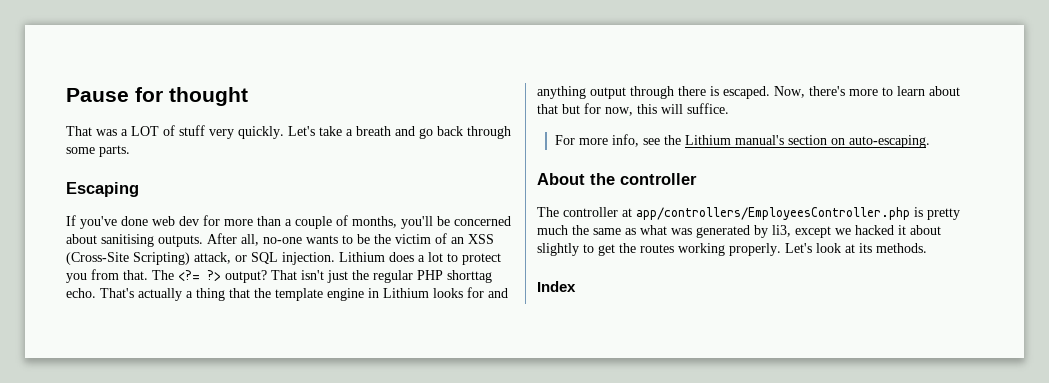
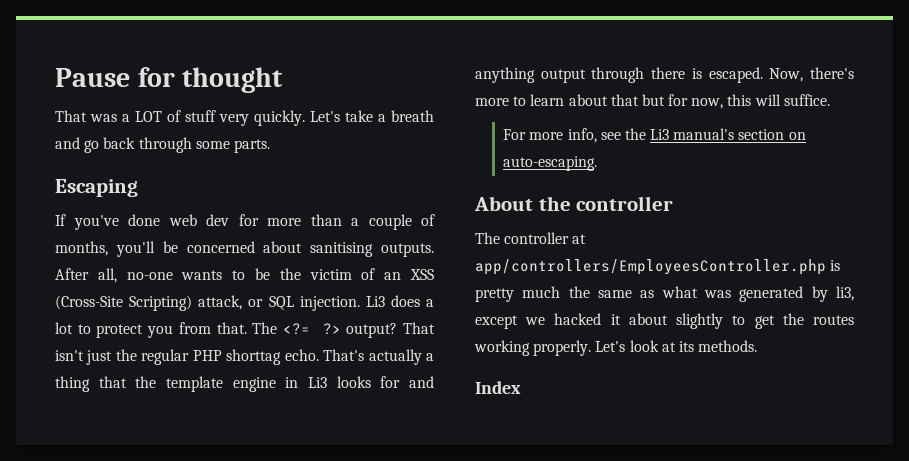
[339,252,385,262] Lithium -> [365,296,385,307] Li3
[383,288,429,298] Lithium -> [307,377,327,388] Li3
[684,135,731,145] Lithium -> [650,129,670,140] Li3

